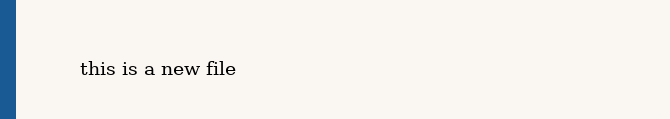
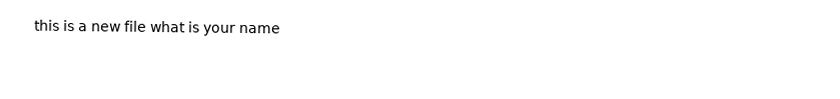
(236, 68) none -> [150,20,281,36] what is your name

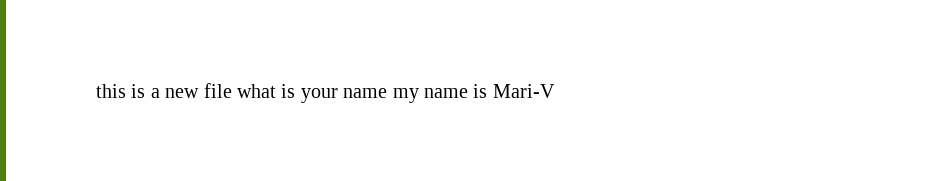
(281, 29) none -> [392,84,555,103] my name is Mari-V

